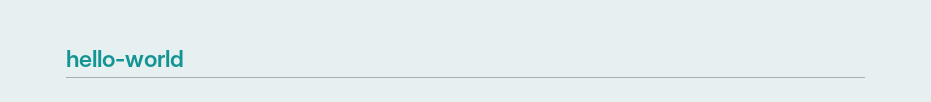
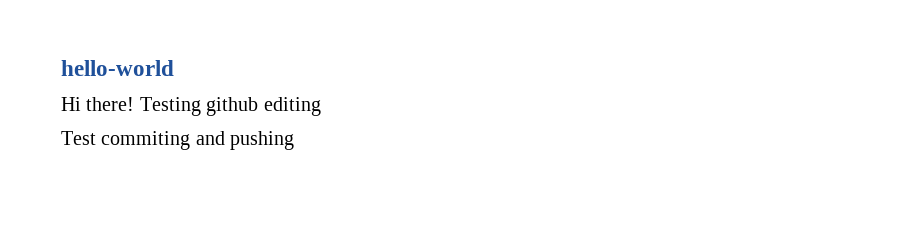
(184, 58) none -> [61,97,321,116] [61,131,295,150] // Hi there! Testing github editing // Test commiting and pushing

